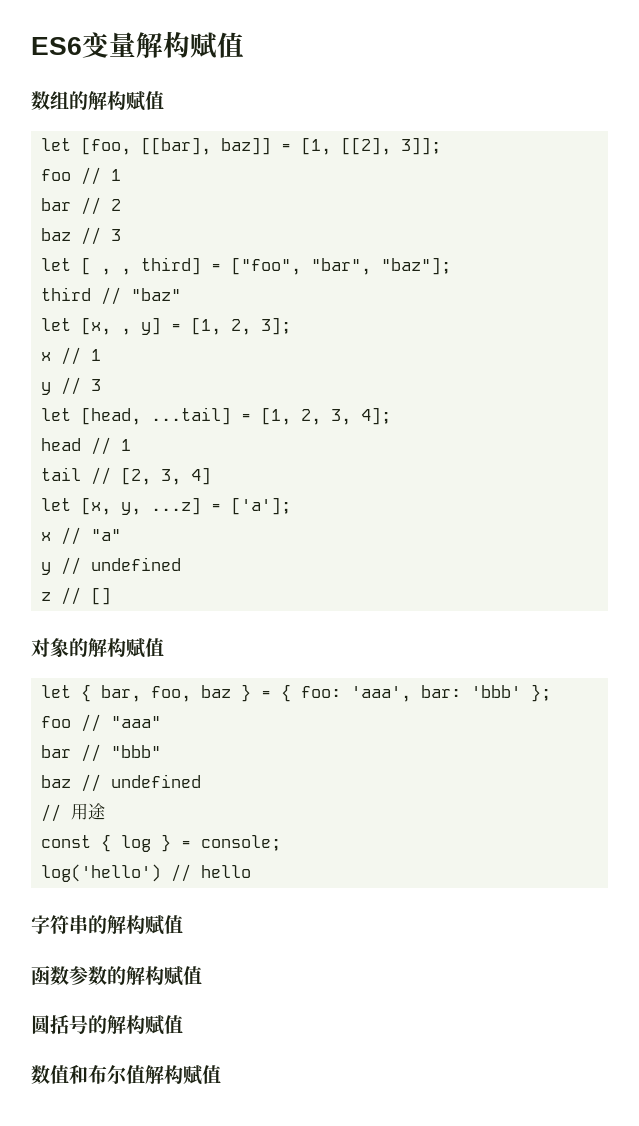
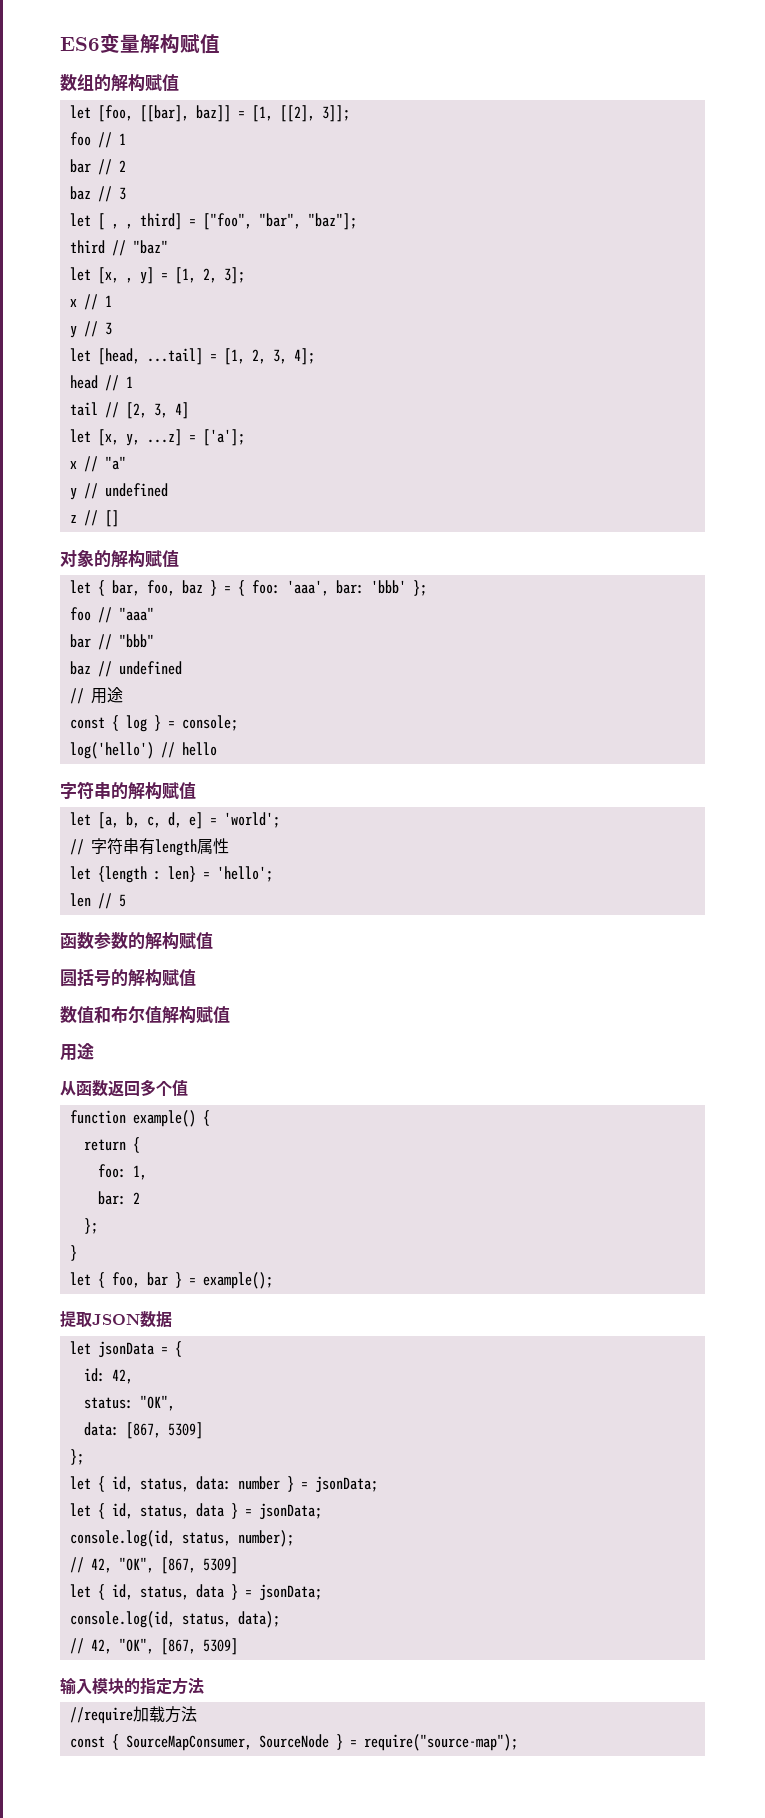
(183, 924) none -> [69,812,280,829] [69,838,229,856] [69,866,273,883] [69,893,126,909] // let [a, b, c, d, e] = 'world'; // // 字符串有length属性 // let {length : len} = 'hello'; // len // 5
(221, 1074) none -> [60,1043,94,1061] [60,1080,188,1097] [69,1110,210,1127] [83,1137,140,1153] [97,1164,147,1180] [97,1191,140,1205] [83,1218,98,1234] [69,1245,77,1261] [69,1272,273,1289] [60,1311,172,1328] [69,1341,182,1358] [83,1368,133,1384] [83,1395,175,1411] [83,1422,203,1439] [69,1449,84,1465] [69,1476,378,1493] [69,1503,322,1520] [69,1530,294,1547] [69,1557,238,1574] [69,1584,322,1601] [69,1611,280,1628] [69,1638,238,1655] [60,1677,204,1695] [69,1706,197,1724] [69,1734,518,1751] // 用途 // 从函数返回多个值 // function example() { // return { // foo: 1, // bar: 2 // }; // } // let { foo, bar } = example(); // 提取JSON数据 // let jsonData = { // id: 42, // status: "OK", // data: [867, 5309] // }; // let { id, status, data: number } = jsonData; // let { id, status, data } = jsonData; // console.log(id, status, number); // // 42, "OK", [867, 5309] // let { id, status, data } = jsonData; // console.log(id, status, data); // // 42, "OK", [867, 5309] // 输入模块的指定方法 // //require加载方法 // const { SourceMapConsumer, SourceNode } = require("source-map");

